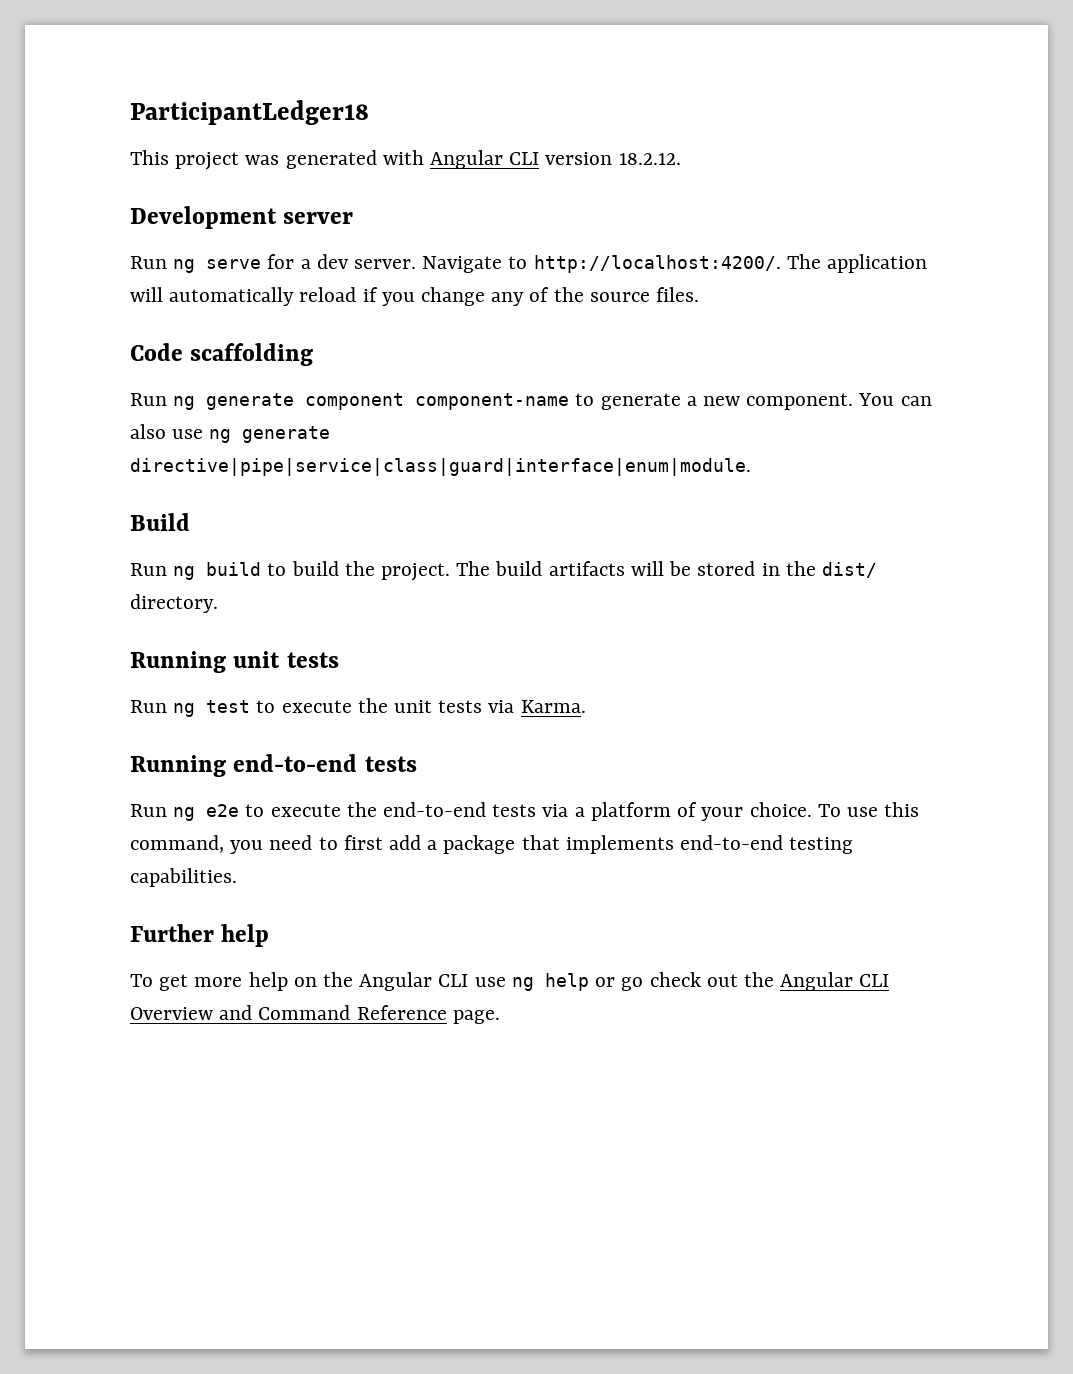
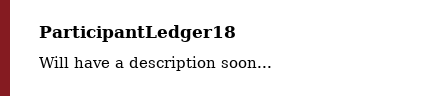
[130,150,681,170] [130,206,354,229] [130,254,928,273] [130,287,700,306] [130,343,314,366] [130,393,932,410] [130,424,331,443] [130,458,751,476] [130,513,190,531] [130,561,877,581] [130,594,218,613] [130,651,339,673] [130,698,586,717] [130,754,417,777] [130,802,920,821] [130,835,854,854] [130,868,237,887] [130,924,270,947] [130,972,890,991] [130,1005,500,1024] This project was generated with Angular CLI version 18.2.12. // Development server // Run ng serve for a dev server. Navigate to http://localhost:4200/. The application will automatically reload if you change any of the source files. // Code scaffolding // Run ng generate component component-name to generate a new component. You can also use ng generate directive|pipe|service|class|guard|interface|enum|module. // Build // Run ng build to build the project. The build artifacts will be stored in the dist/ directory. // Running unit tests // Run ng test to execute the unit tests via Karma. // Running end-to-end tests // Run ng e2e to execute the end-to-end tests via a platform of your choice. To use this command, you need to first add a package that implements end-to-end testing capabilities. // Further help // To get more help on the Angular CLI use ng help or go check out the Angular CLI Overview and Command Reference page. -> [39,56,272,71] Will have a description soon...

